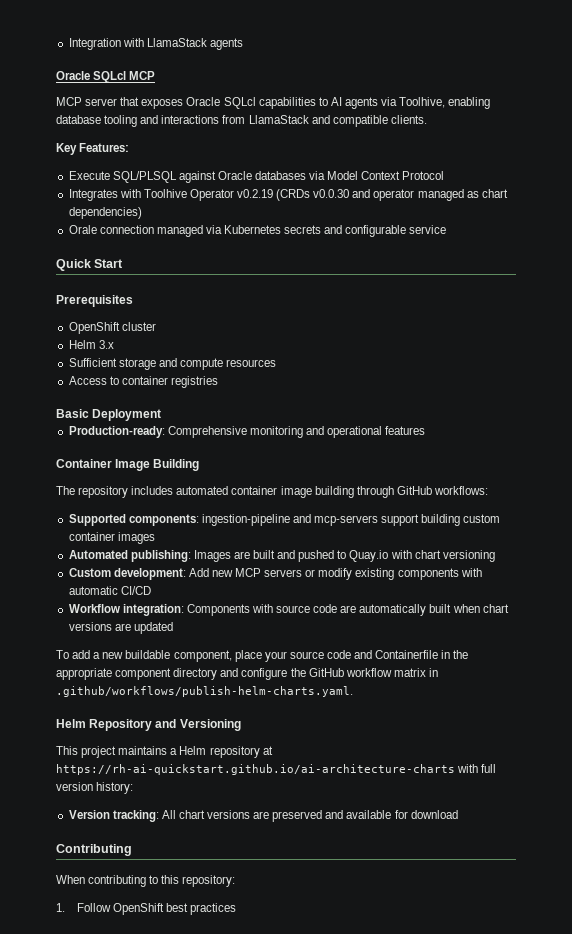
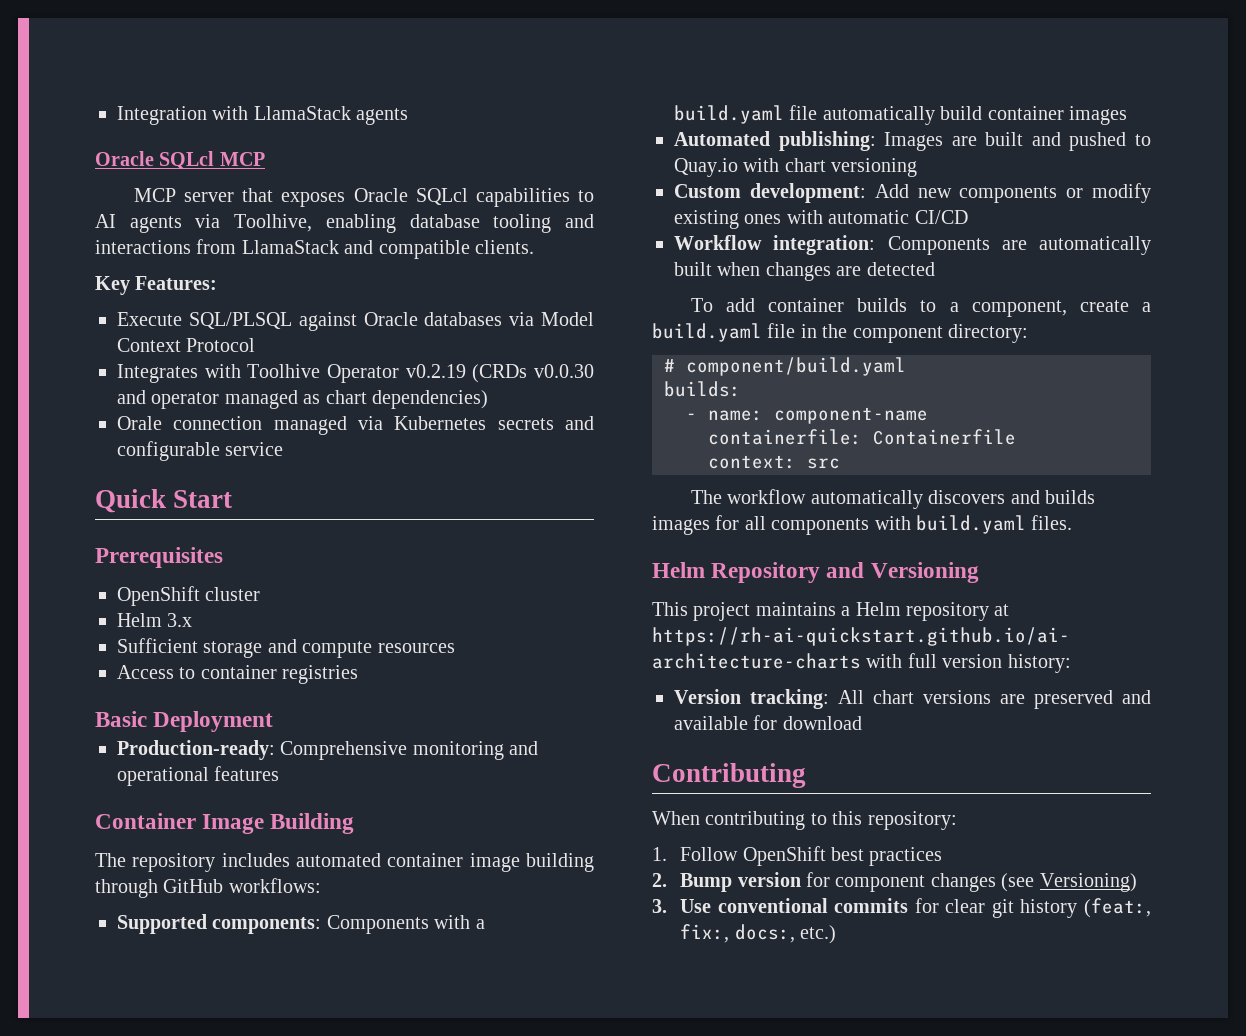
[201,514,501,526] ingestion-pipeline and mcp-servers support building custom -> [326,915,485,934] [674,105,983,125] Components with a build.yaml file automatically build
[235,568,303,577] MCP servers -> [959,186,1058,203] components
[397,568,459,580] components -> [744,214,782,224] ones
[251,604,338,613] with source code -> (990, 245) none
[482,604,509,613] [68,622,173,634] [56,650,469,662] [56,668,438,680] [56,686,353,697] chart versions are updated // To add a new buildable component, place your source code and Containerfile in the appropriate component directory and configure the GitHub workflow matrix in .github/workflows/publish-helm-charts.yaml. -> [765,262,935,281] [690,298,1151,317] [652,323,1028,343] [664,357,906,376] [664,381,741,397] [686,407,928,424] [708,429,1016,445] [708,455,840,469] [690,489,1095,509] [652,515,1073,535] changes are detected // To add container builds to a component, create a build.yaml file in the component directory: // # component/build.yaml // builds: // - name: component-name // containerfile: Containerfile // context: src // The workflow automatically discovers and builds images for all components with build.yaml files.
(236, 909) none -> [652,872,1137,892] [652,898,1151,918] [680,924,837,944] // 2. Bump version for component changes (see Versioning) // 3. Use conventional commits for clear git history (feat:, fix:, docs:, etc.)

